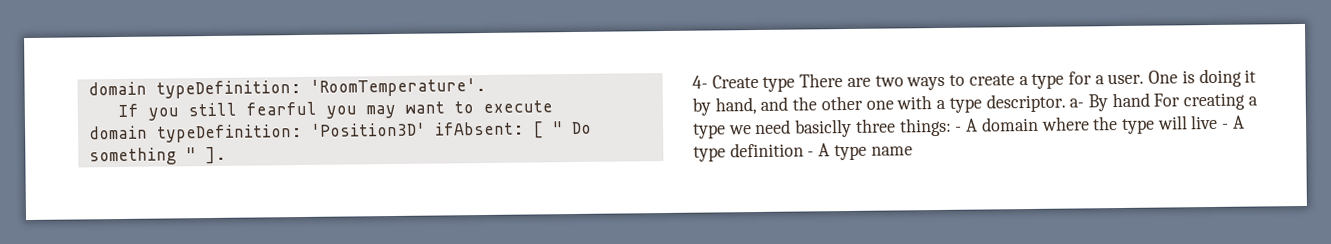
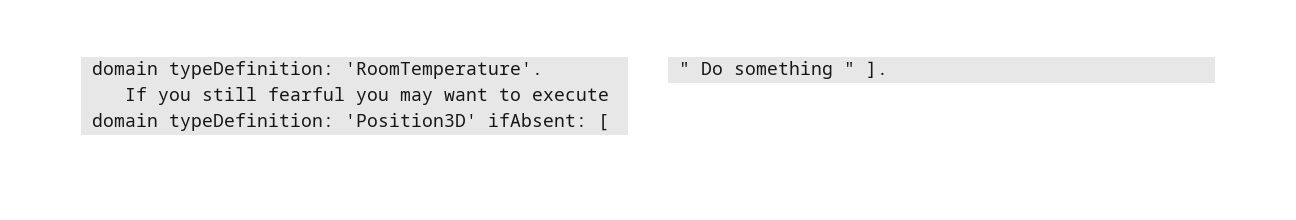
[692,68,1257,92] [692,92,1258,116] [693,114,1245,139] [693,142,913,162] // 4- Create type There are two ways to create a type for a user. One is doing it by hand, and the other one with a type descriptor. a- By hand For creating a type we need basiclly three things: - A domain where the type will live - A type definition - A type name -> (889, 69) none

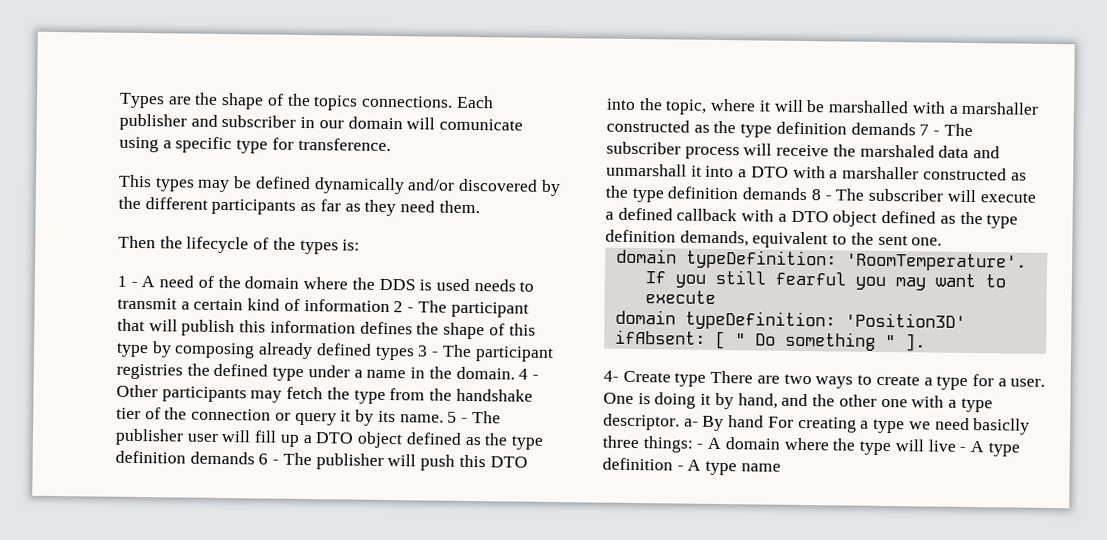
(92, 68) none -> [119,92,494,111] [119,113,524,131] [119,136,391,154] [118,174,561,197] [118,196,480,217] [118,235,361,255] [117,275,535,292] [117,297,529,318] [117,318,536,340] [116,341,554,362] [116,363,539,382] [116,384,533,404] [116,407,501,426] [115,428,544,450] [115,450,528,471] [606,98,1040,115] [606,119,973,138] [606,141,1001,160] [606,163,1027,181] [605,185,1036,203] [605,207,1019,229] [605,229,943,249] Types are the shape of the topics connections. Each publisher and subscriber in our domain will comunicate using a specific type for transference. // This types may be defined dynamically and/or discovered by the different participants as far as they need them. // Then the lifecycle of the types is: // 1 - A need of the domain where the DDS is used needs to transmit a certain kind of information 2 - The participant that will publish this information defines the shape of this type by composing already defined types 3 - The participant registries the defined type under a name in the domain. 4 - Other participants may fetch the type from the handshake tier of the connection or query it by its name. 5 - The publisher user will fill up a DTO object defined as the type definition demands 6 - The publisher will push this DTO into the topic, where it will be marshalled with a marshaller constructed as the type definition demands 7 - The subscriber process will receive the marshaled data and unmarshall it into a DTO with a marshaller constructed as the type definition demands 8 - The subscriber will execute a defined callback with a DTO object defined as the type definition demands, equivalent to the sent one. //
(889, 69) none -> [603,370,1046,391] [603,392,993,413] [603,413,1031,435] [602,435,1020,457] [602,457,781,476] // 4- Create type There are two ways to create a type for a user. One is doing it by hand, and the other one with a type descriptor. a- By hand For creating a type we need basiclly three things: - A domain where the type will live - A type definition - A type name

